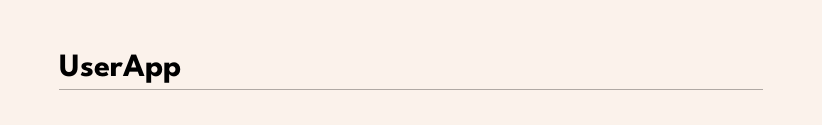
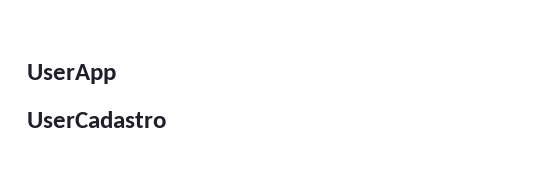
(181, 68) none -> [27,111,166,128] // UserCadastro

